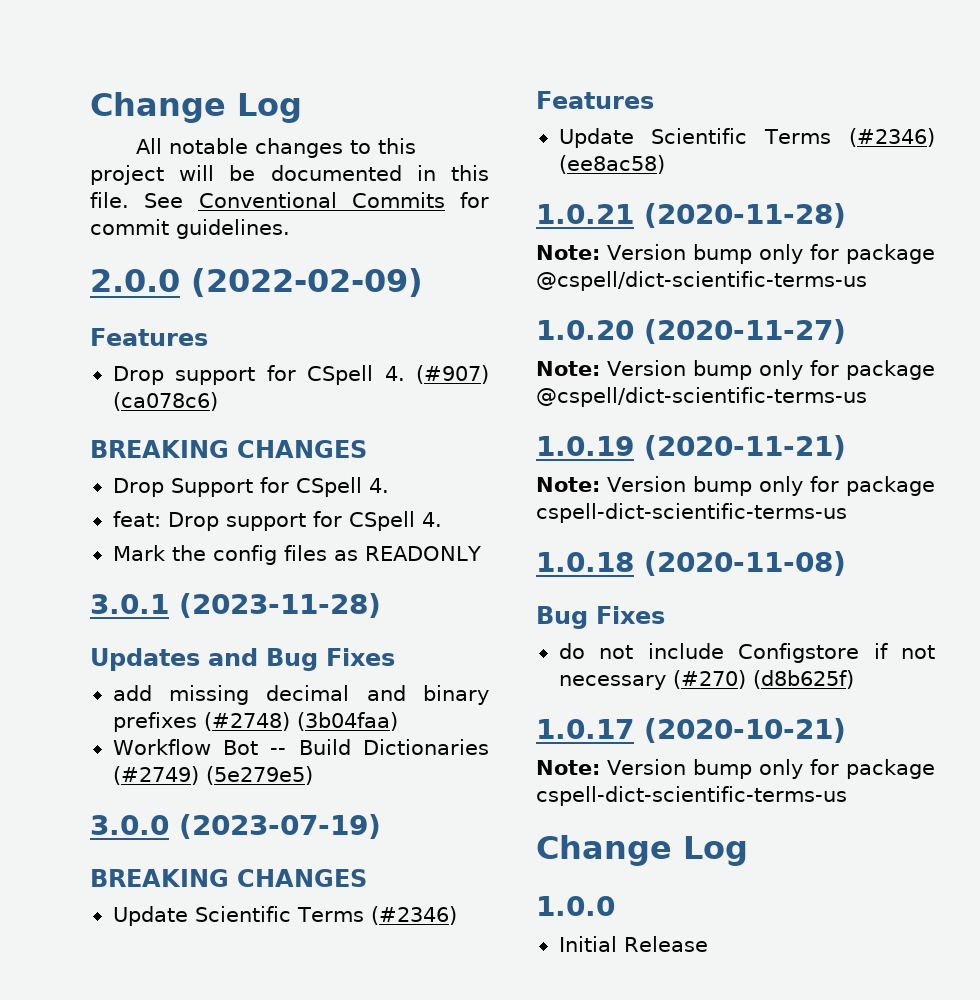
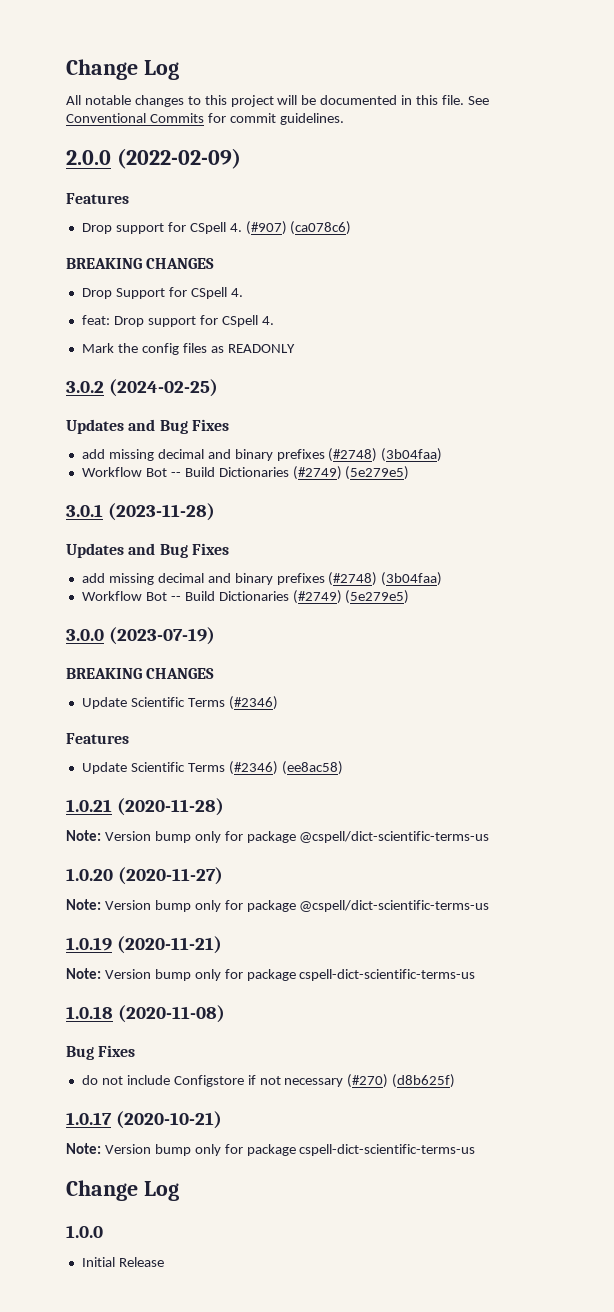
(481, 553) none -> [66,379,218,397] [66,419,229,434] [81,448,443,462] [81,466,410,480] // 3.0.2 (2024-02-25) // Updates and Bug Fixes // add missing decimal and binary prefixes (#2748) (3b04faa) // Workflow Bot -- Build Dictionaries (#2749) (5e279e5)

